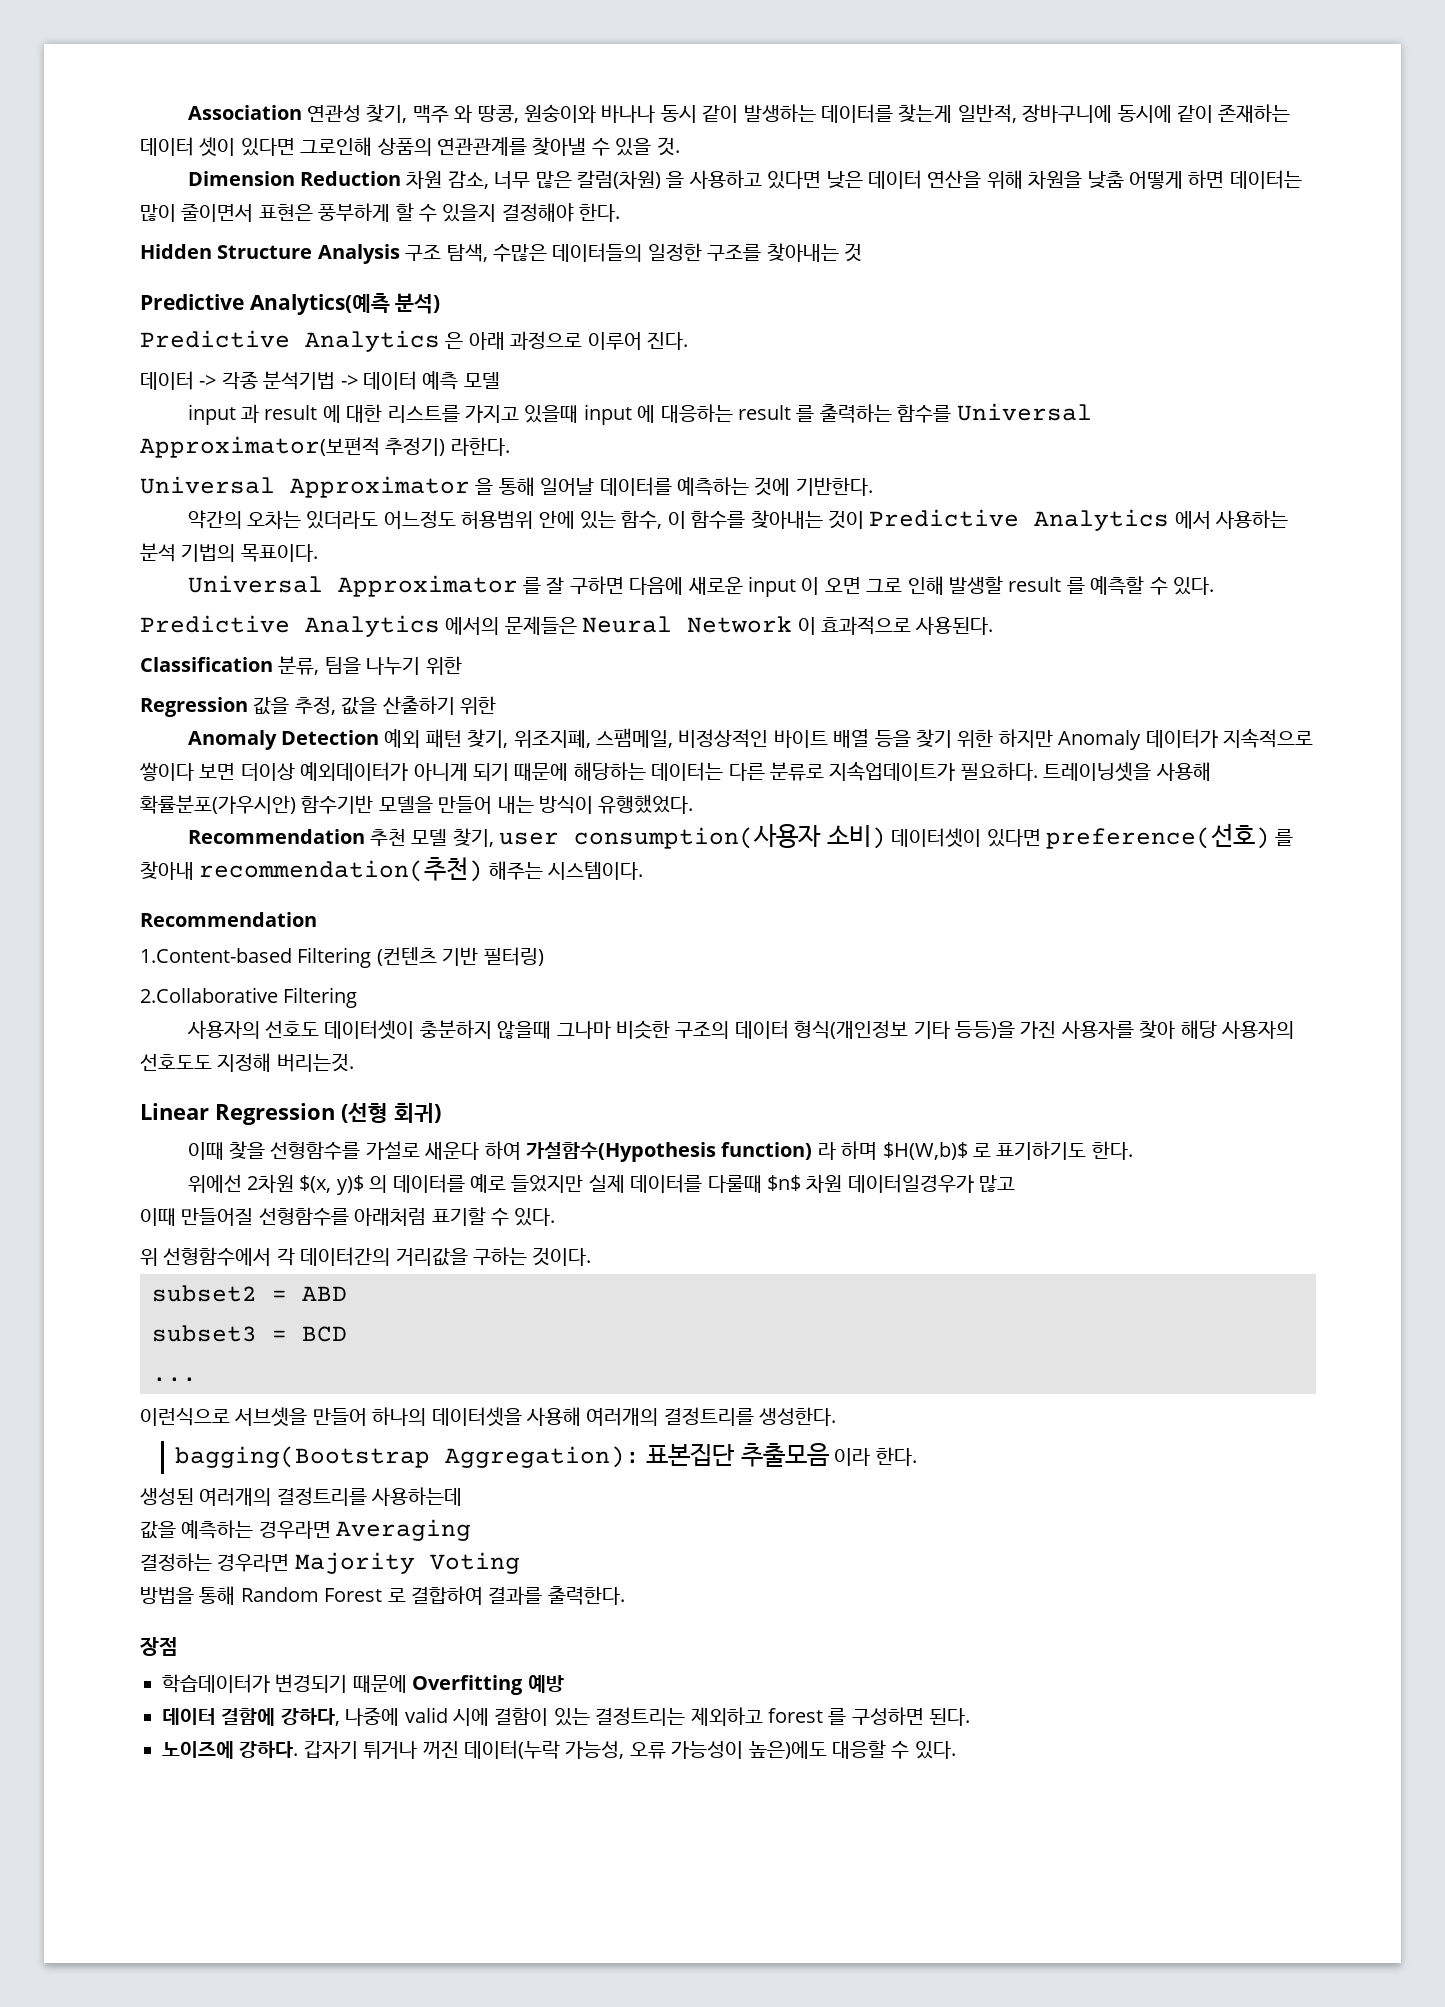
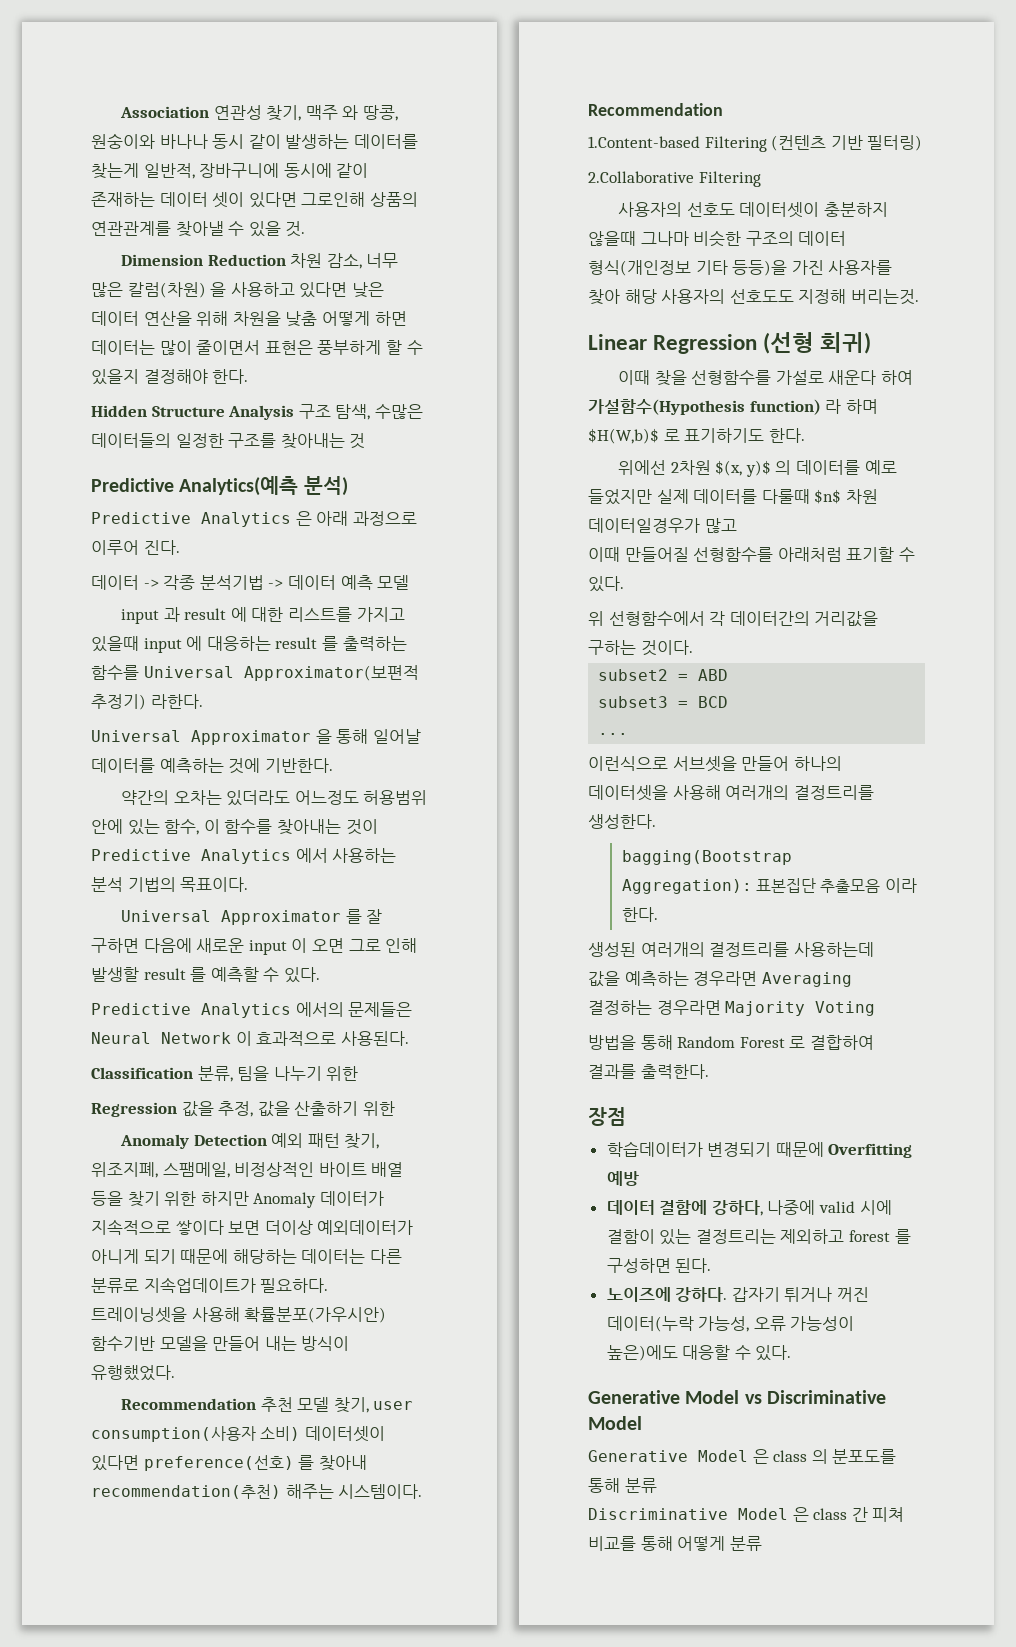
(956, 1750) none -> [588,1390,887,1404] [588,1416,642,1430] [588,1449,897,1464] [588,1478,657,1493] [588,1507,905,1522] [588,1536,762,1551] // Generative Model vs Discriminative Model // Generative Model 은 class 의 분포도를 통해 분류 // Discriminative Model 은 class 간 피쳐 비교를 통해 어떻게 분류

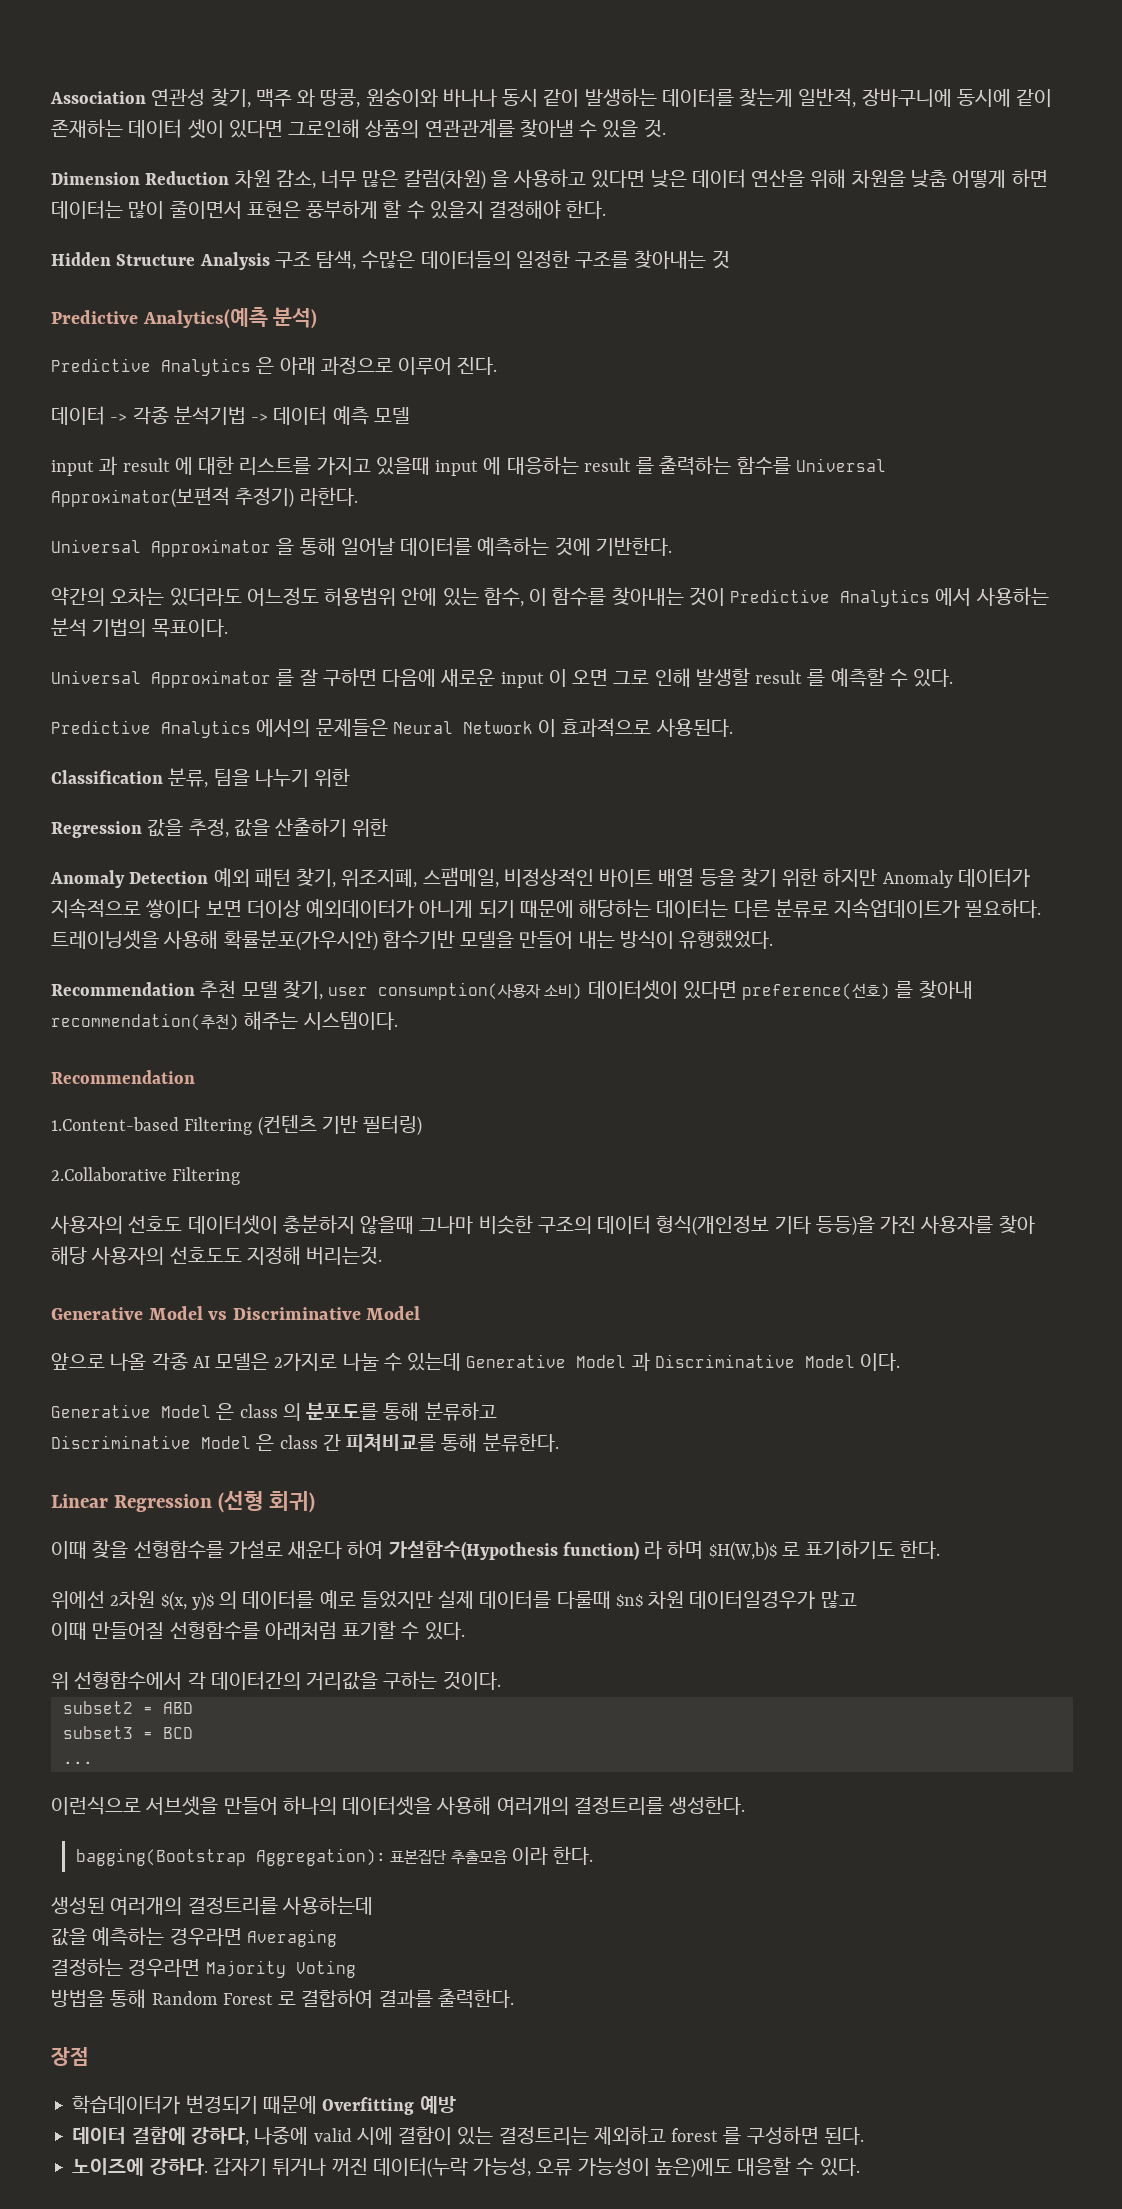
(919, 297) none -> [51,1306,421,1320] [51,1352,901,1371] [51,1402,497,1421] [51,1433,559,1452] // Generative Model vs Discriminative Model // 앞으로 나올 각종 AI 모델은 2가지로 나눌 수 있는데 Generative Model 과 Discriminative Model 이다. // Generative Model 은 class 의 분포도를 통해 분류하고 // Discriminative Model 은 class 간 피쳐비교를 통해 분류한다.
[588,1390,887,1404] [588,1416,642,1430] [588,1449,897,1464] [588,1478,657,1493] [588,1507,905,1522] [588,1536,762,1551] // Generative Model vs Discriminative Model // Generative Model 은 class 의 분포도를 통해 분류 // Discriminative Model 은 class 간 피쳐 비교를 통해 어떻게 분류 -> (860, 2167) none

